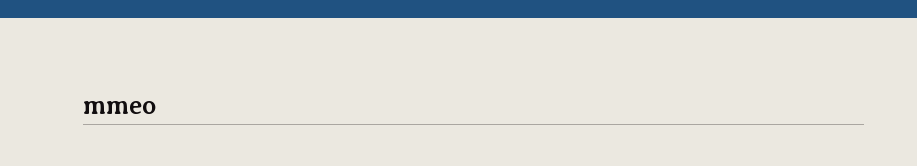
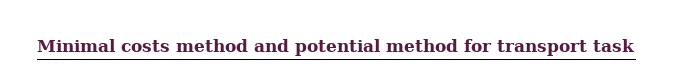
[83,101,156,114] mmeo -> [37,39,635,56] Minimal costs method and potential method for transport task

